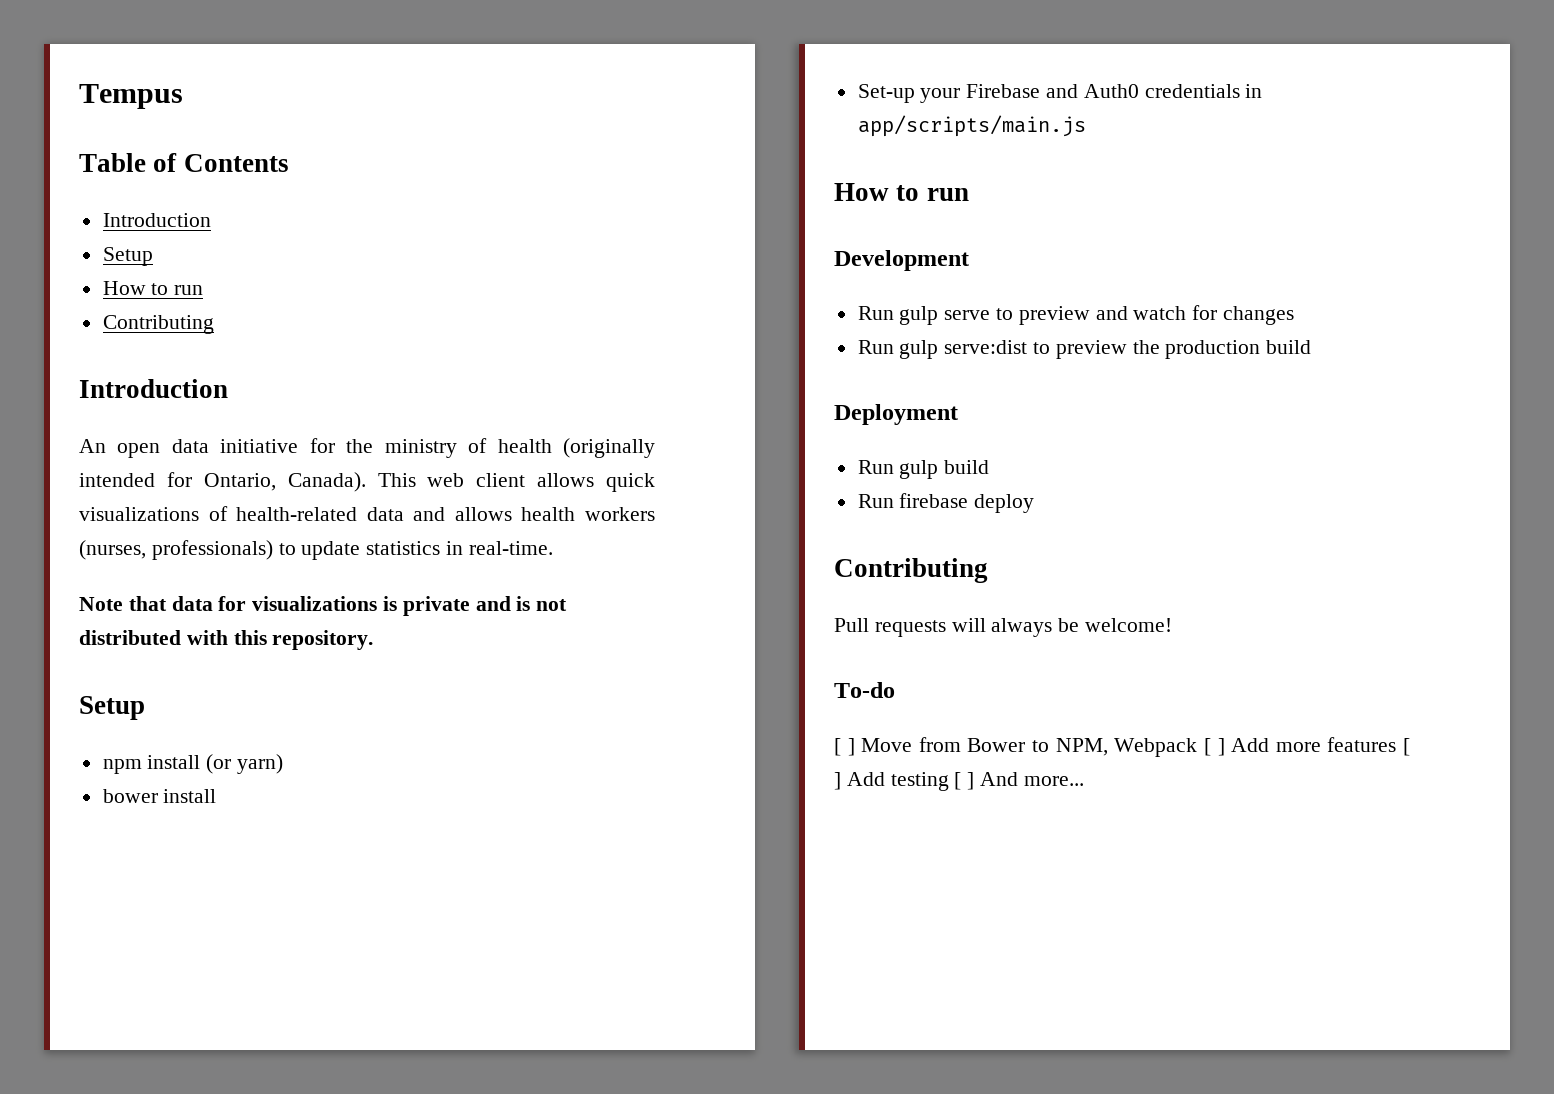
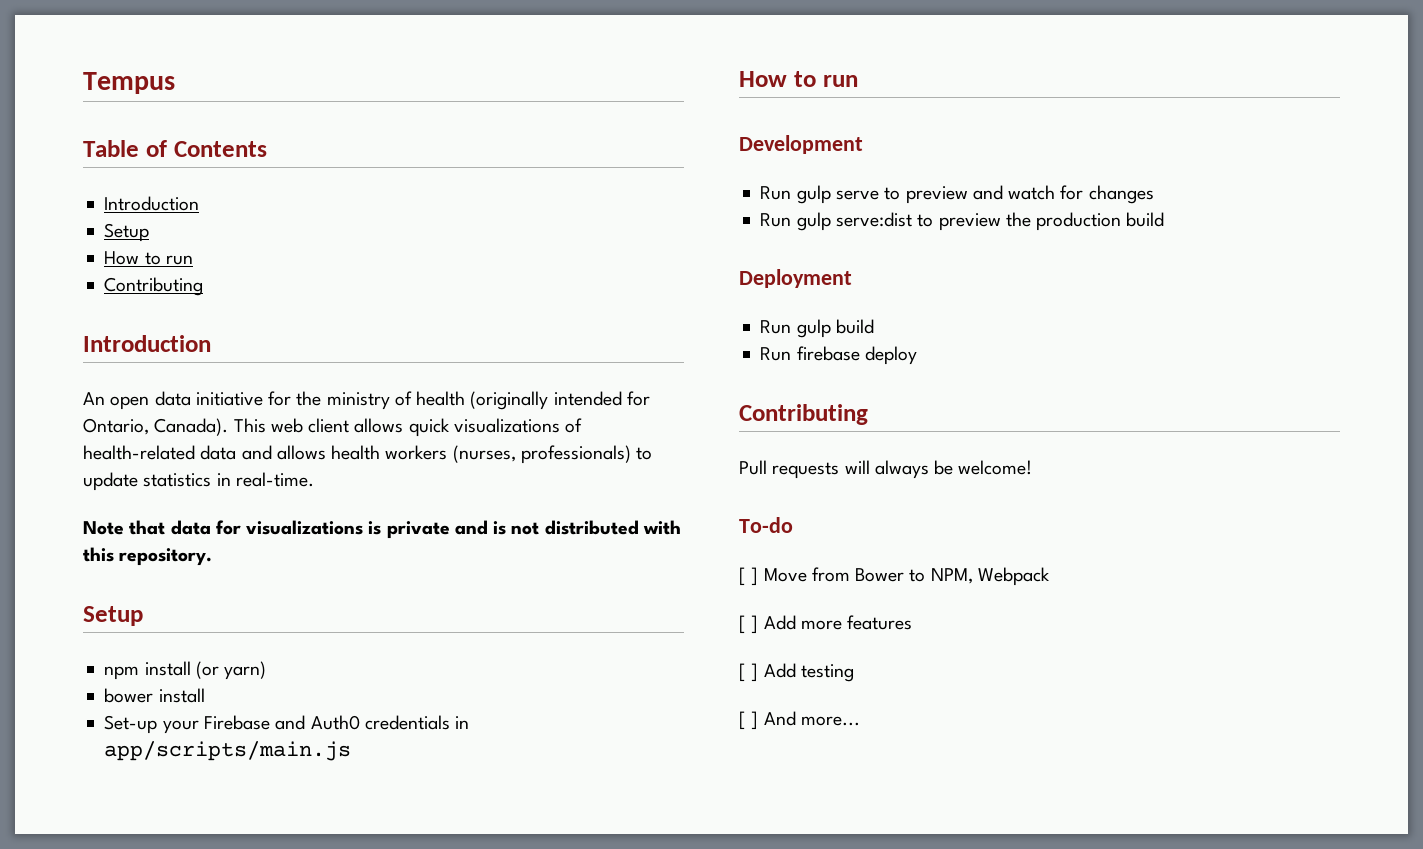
(1198, 747) none -> (1050, 576) //
(1397, 744) none -> (913, 622) //
(949, 781) none -> (854, 673) //

